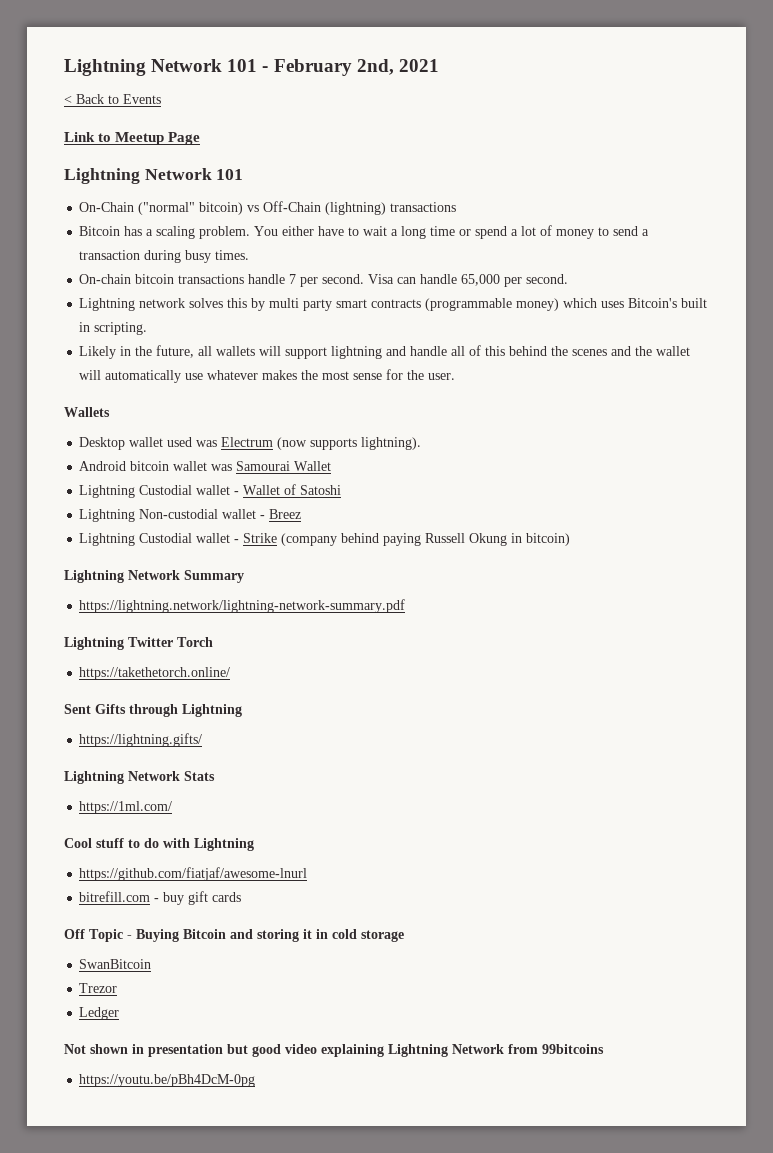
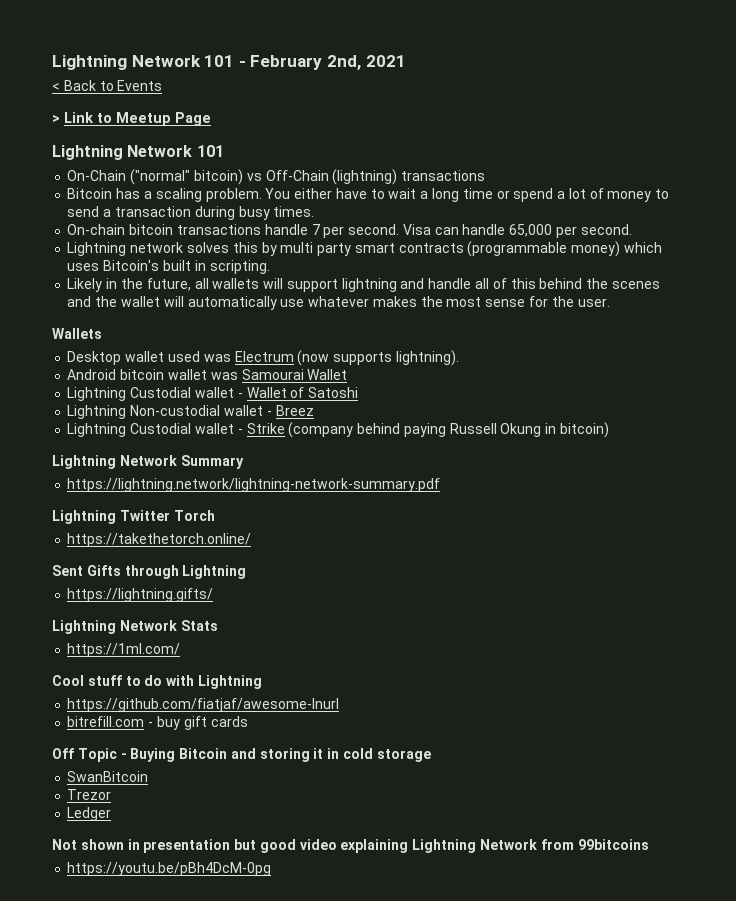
(161, 99) none -> [52,114,60,123] >

